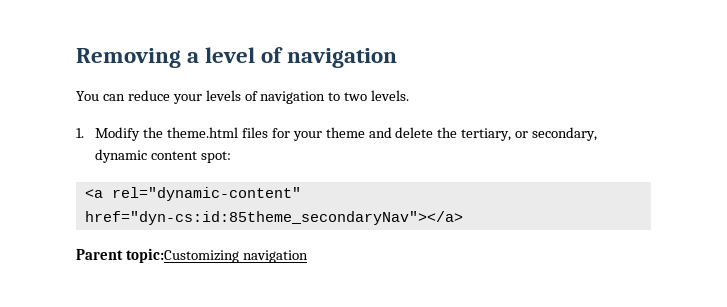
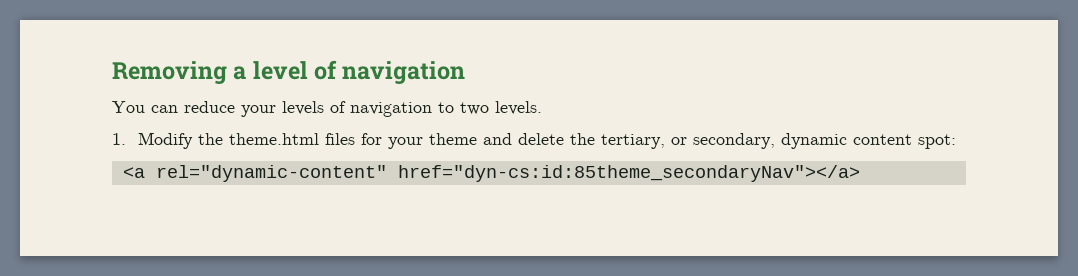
[76,248,308,263] // Parent topic:Customizing navigation -> (860, 173) none

